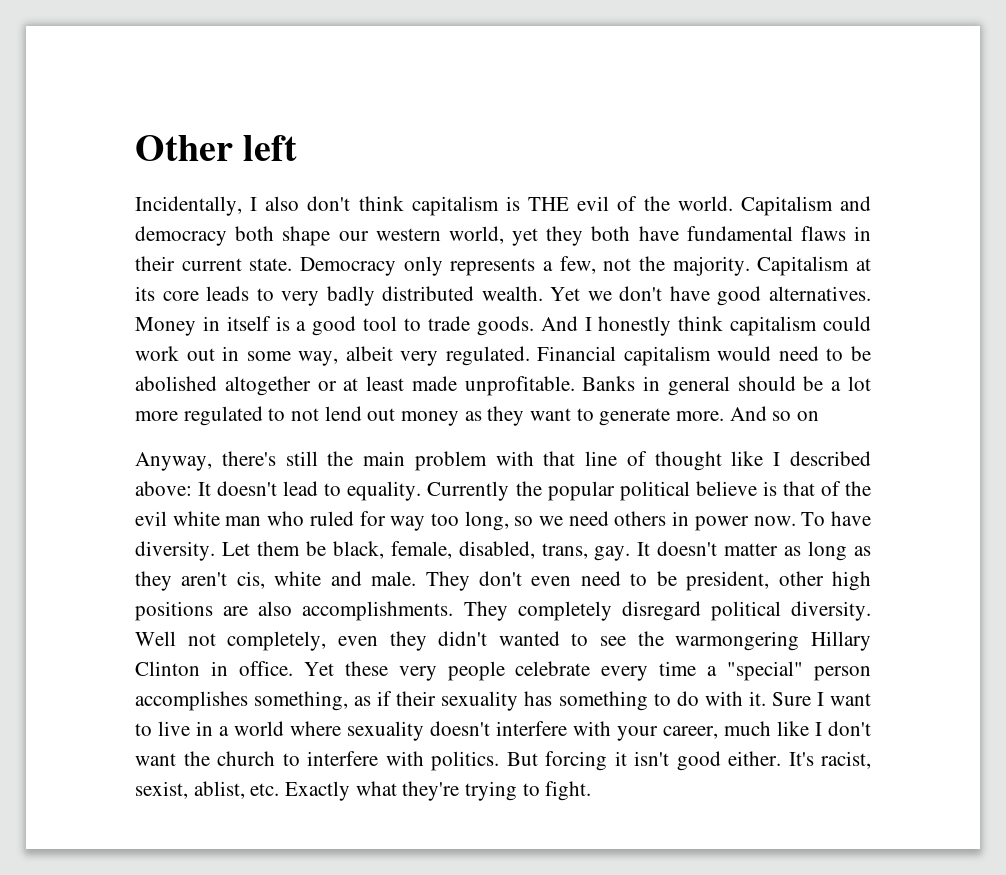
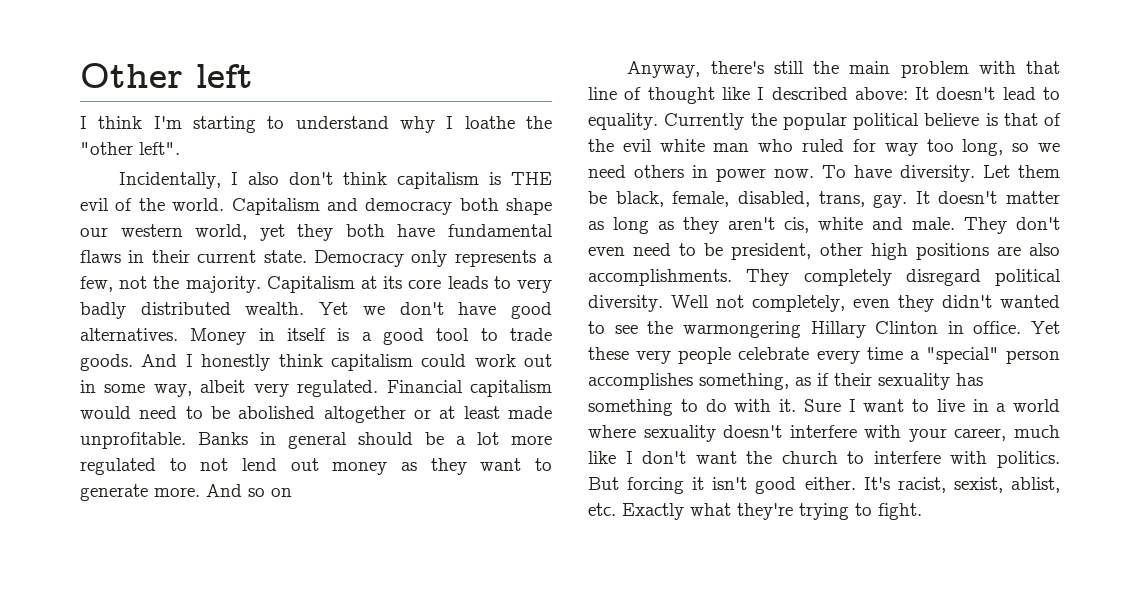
(298, 148) none -> [80,116,552,133] [80,142,180,155] // I think I'm starting to understand why I loathe the "other left".

